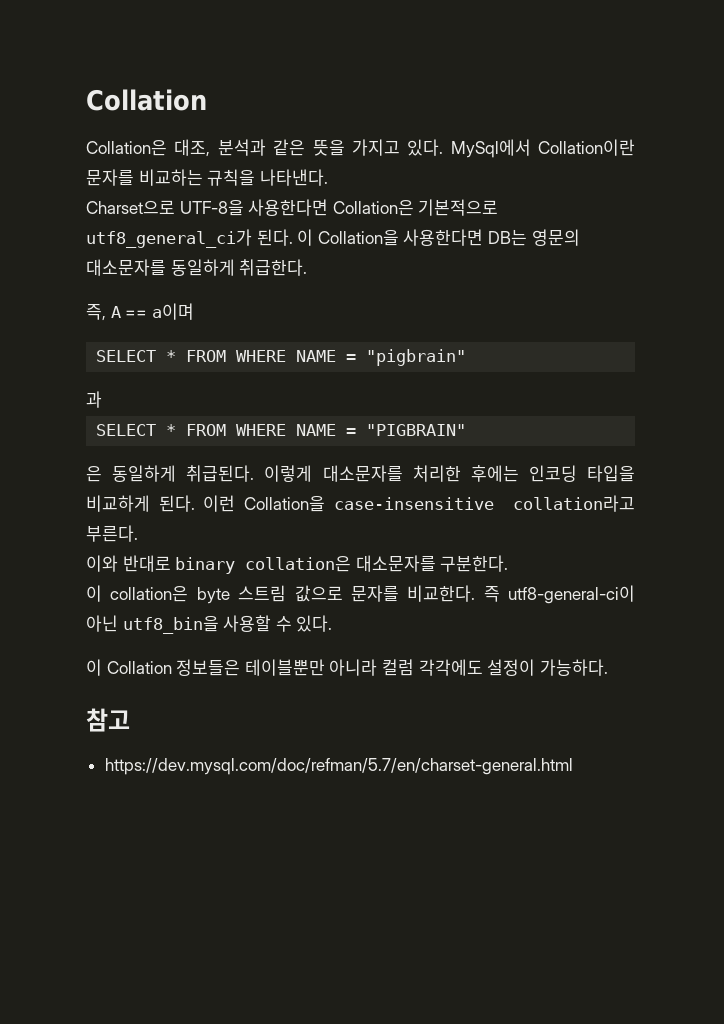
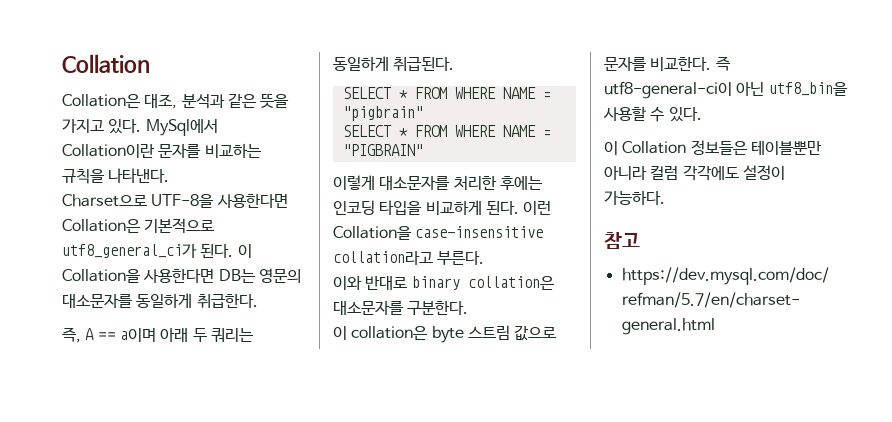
(194, 311) none -> [160,328,254,342] [333,56,455,71] 아래 두 쿼리는 동일하게 취급된다.
[86,391,102,408] // 과 -> (423, 113) none
[86,465,255,482] 은 동일하게 취급된다. -> (423, 150) none

